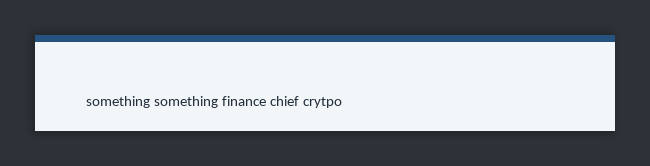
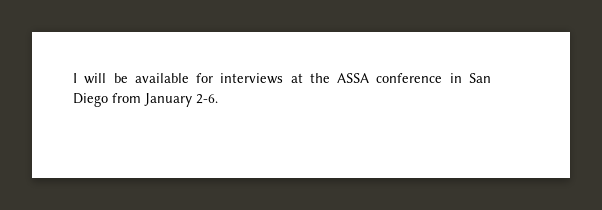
[86,96,342,108] something something finance chief crytpo -> [73,73,491,84] [73,93,218,107] I will be available for interviews at the ASSA conference in San Diego from January 2-6.

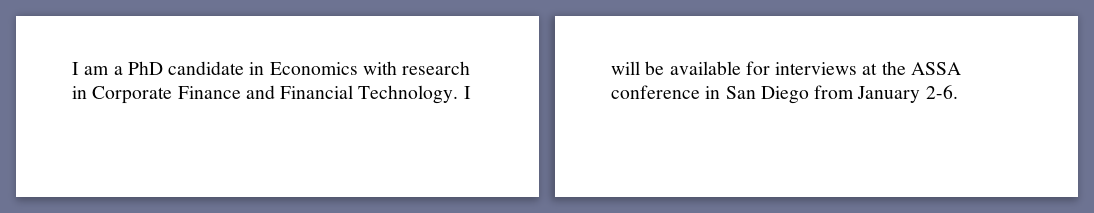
[73,73,77,83] I -> [72,61,471,75] [72,85,471,104] I am a PhD candidate in Economics with research in Corporate Finance and Financial Technology. I

